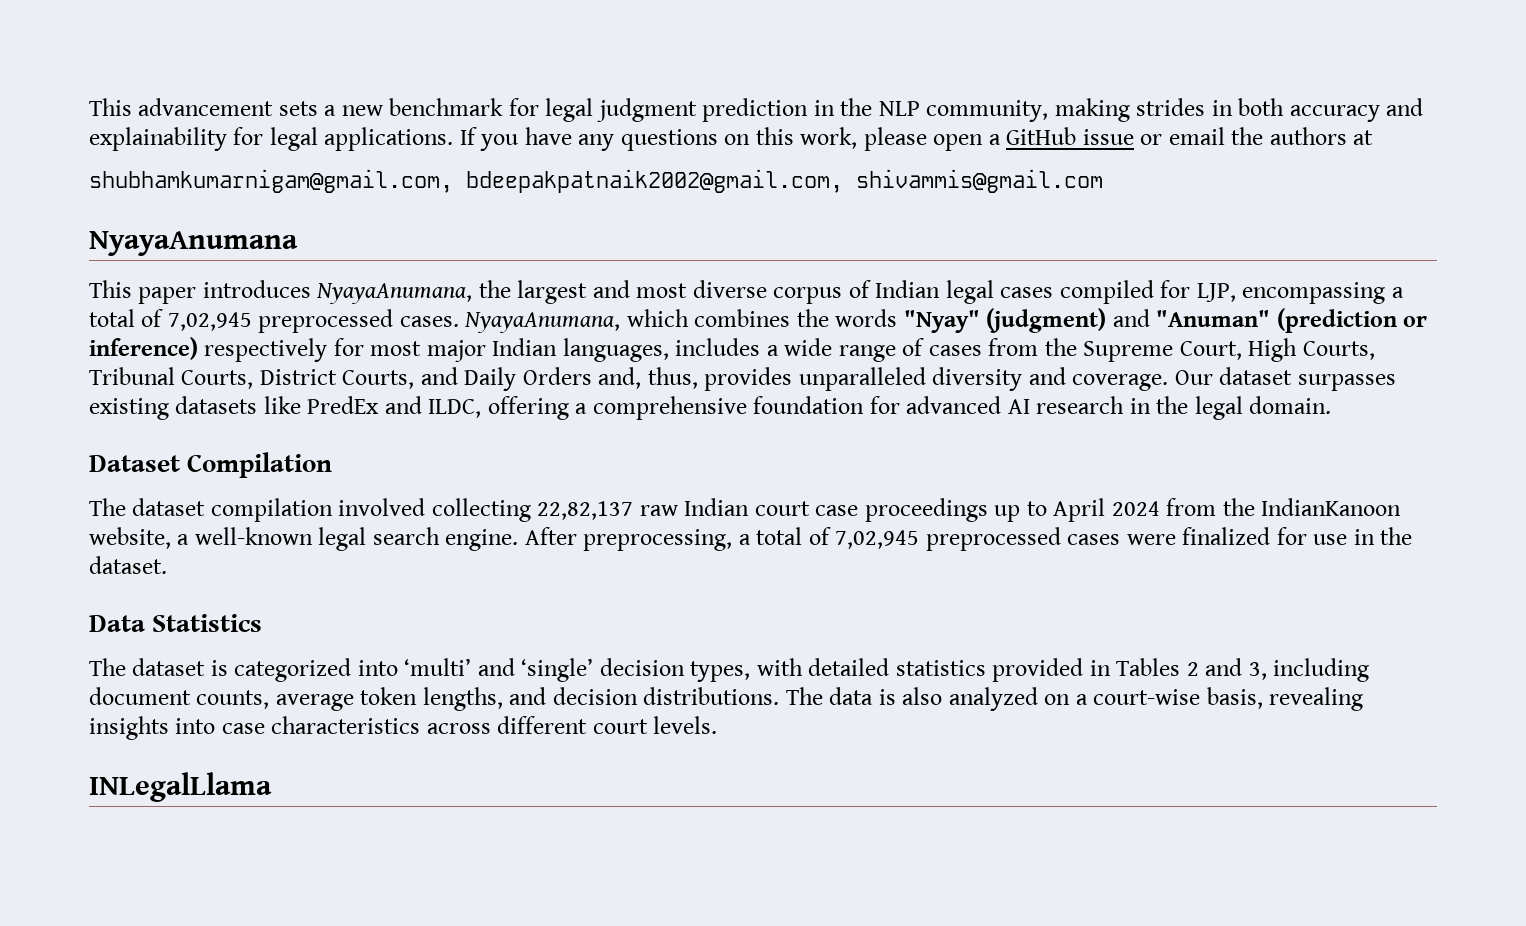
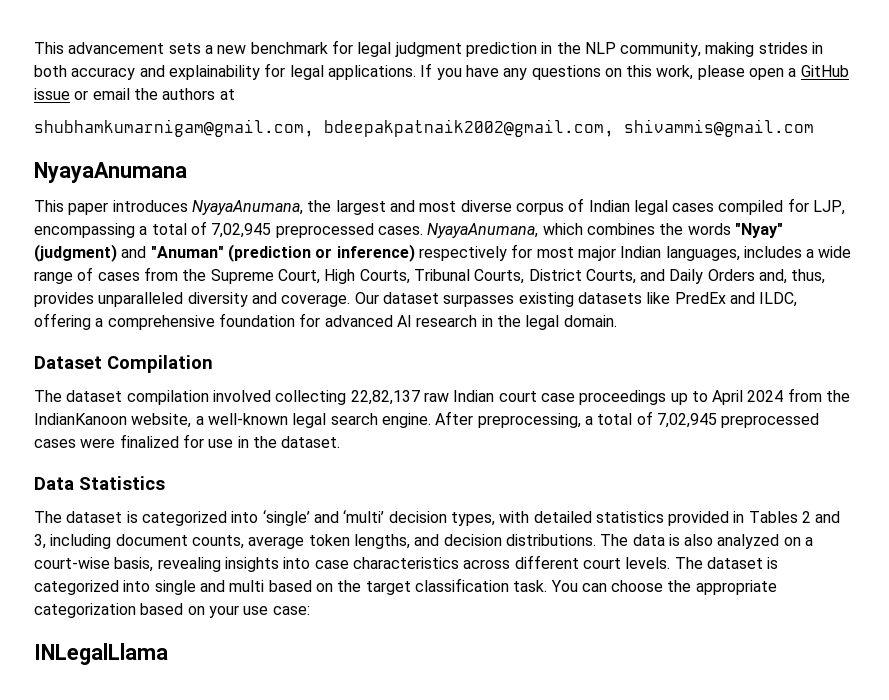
[404,658,594,682] ‘multi’ and ‘single’ -> [262,510,385,526] ‘single’ and ‘multi’
(718, 725) none -> [674,557,779,569] [34,578,777,595] [34,603,310,618] The dataset is categorized into single and multi based on the target classification task. You can choose the appropriate categorization based on your use case:

